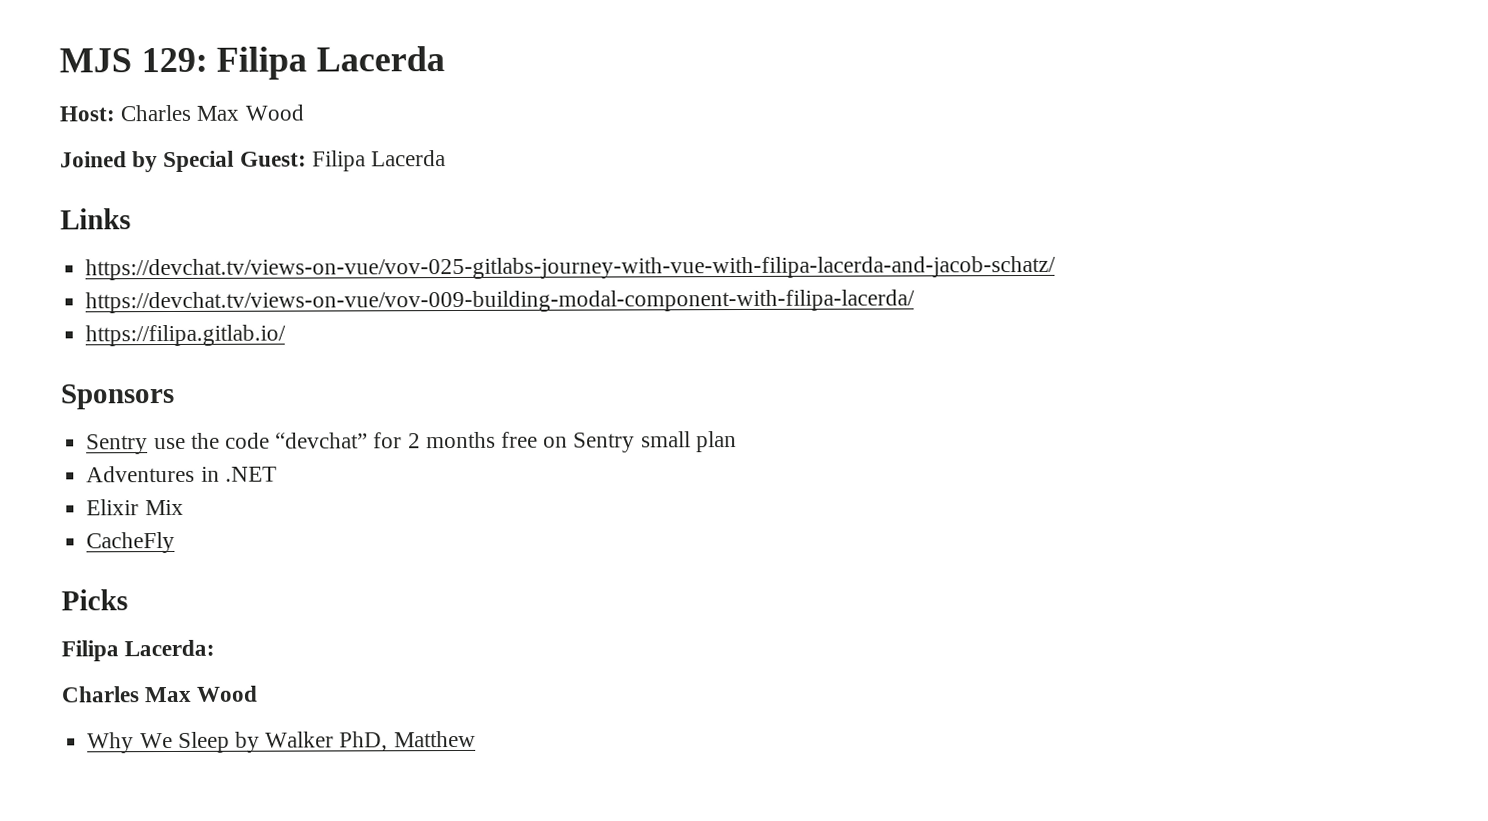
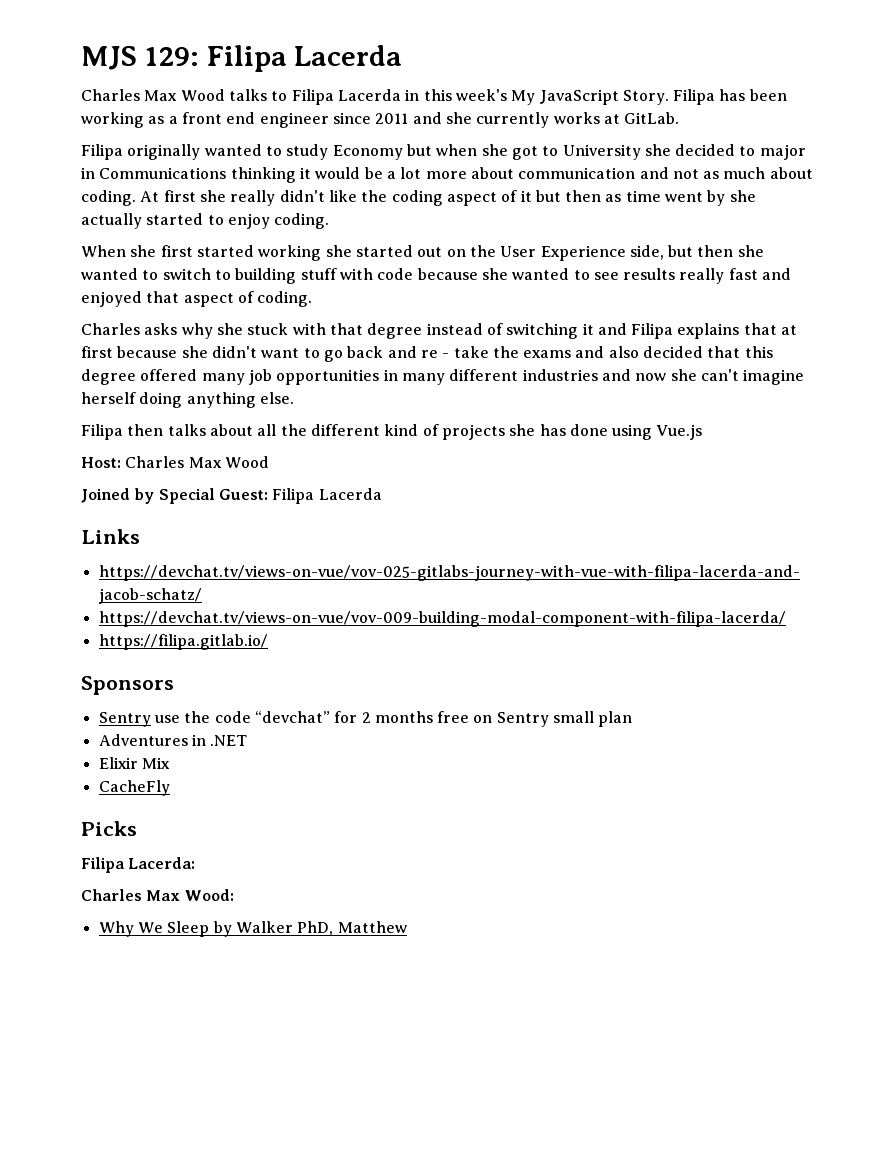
(446, 59) none -> [81,89,787,105] [81,112,680,128] [81,144,806,160] [81,167,813,183] [81,190,756,206] [81,213,330,229] [81,245,764,261] [81,268,792,284] [81,291,313,307] [81,323,798,339] [81,346,773,362] [81,369,805,385] [81,392,294,408] [81,424,703,440] // Charles Max Wood talks to Filipa Lacerda in this week's My JavaScript Story. Filipa has been working as a front end engineer since 2011 and she currently works at GitLab. // Filipa originally wanted to study Economy but when she got to University she decided to major in Communications thinking it would be a lot more about communication and not as much about coding. At first she really didn't like the coding aspect of it but then as time went by she actually started to enjoy coding. // When she first started working she started out on the User Experience side, but then she wanted to switch to building stuff with code because she wanted to see results really fast and enjoyed that aspect of coding. // Charles asks why she stuck with that degree instead of switching it and Filipa explains that at first because she didn't want to go back and re - take the exams and also decided that this degree offered many job opportunities in many different industries and now she can't imagine herself doing anything else. // Filipa then talks about all the different kind of projects she has done using Vue.js
[196,685,259,702] Wood -> [184,889,234,901] Wood:

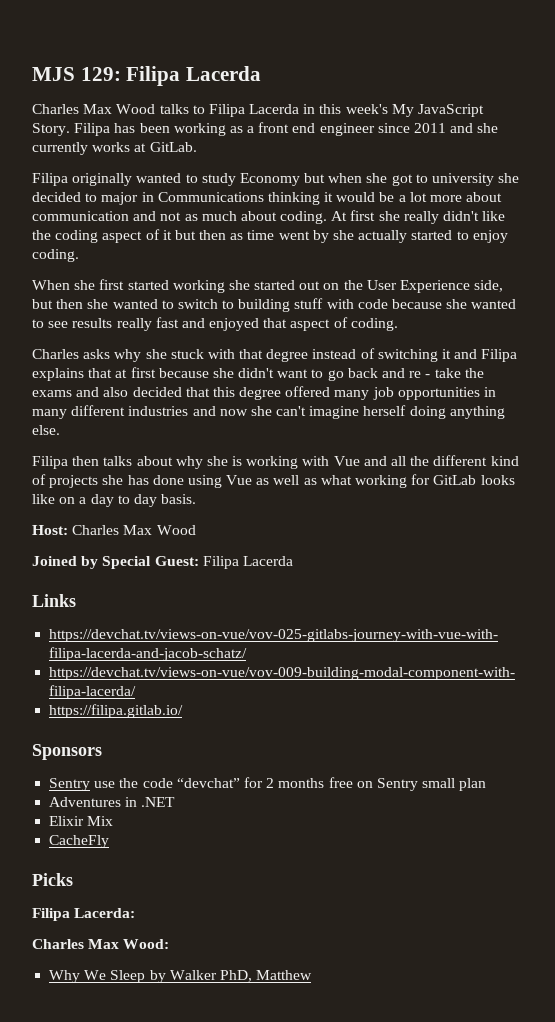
[562,144,641,160] University -> [432,173,495,186] university
(253, 430) none -> [175,456,387,469] why she is working with Vue and
[656,424,703,440] Vue.js -> [226,474,515,488] [32,494,197,507] Vue as well as what working for GitLab looks like on a day to day basis.

